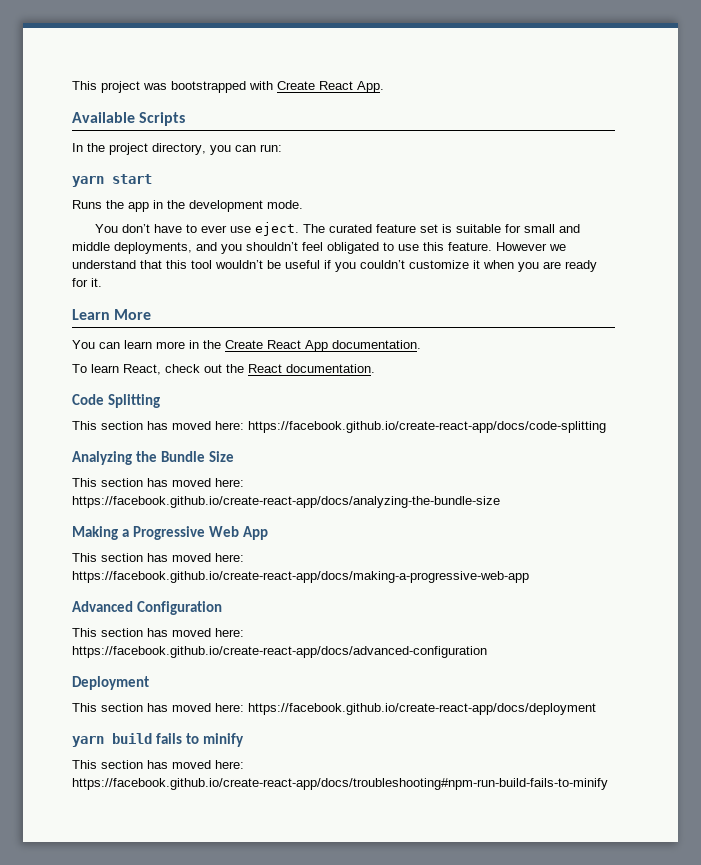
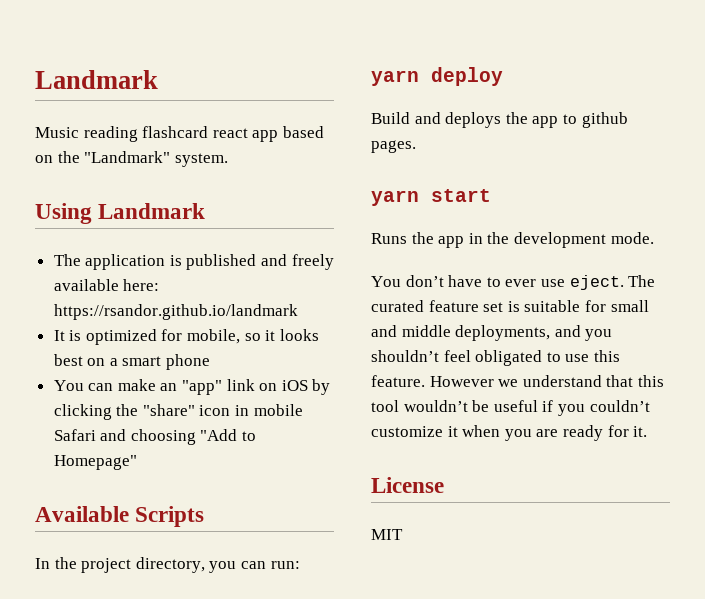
[72,81,384,93] This project was bootstrapped with Create React App. -> [35,70,158,89] [35,126,324,142] [35,151,228,167] [35,203,206,224] [53,254,334,270] [53,279,160,291] [53,304,298,320] [53,329,319,345] [53,354,211,370] [53,379,331,395] [53,404,303,420] [53,429,257,445] [53,455,137,470] Landmark // Music reading flashcard react app based on the "Landmark" system. // Using Landmark // The application is published and freely available here: https://rsandor.github.io/landmark // It is optimized for mobile, so it looks best on a smart phone // You can make an "app" link on iOS by clicking the "share" icon in mobile Safari and choosing "Add to Homepage"
(282, 148) none -> [371,67,503,86] [371,112,628,128] [371,140,416,153] // yarn deploy // Build and deploys the app to github pages.
[72,309,152,320] [72,340,421,352] [72,364,375,375] [72,394,161,408] [72,421,606,433] [72,451,235,465] [72,478,244,487] [72,496,500,508] [72,526,269,540] [72,553,244,562] [72,571,529,583] [72,601,223,615] [72,628,244,637] [72,646,487,658] [72,676,149,690] [72,703,596,715] [72,733,245,747] [72,760,244,769] [72,778,608,790] Learn More // You can learn more in the Create React App documentation. // To learn React, check out the React documentation. // Code Splitting // This section has moved here: https://facebook.github.io/create-react-app/docs/code-splitting // Analyzing the Bundle Size // This section has moved here: https://facebook.github.io/create-react-app/docs/analyzing-the-bundle-size // Making a Progressive Web App // This section has moved here: https://facebook.github.io/create-react-app/docs/making-a-progressive-web-app // Advanced Configuration // This section has moved here: https://facebook.github.io/create-react-app/docs/advanced-configuration // Deployment // This section has moved here: https://facebook.github.io/create-react-app/docs/deployment // yarn build fails to minify // This section has moved here: https://facebook.github.io/create-react-app/docs/troubleshooting#npm-run-build-fails-to-minify -> [371,477,444,493] [371,529,403,540] License // MIT

